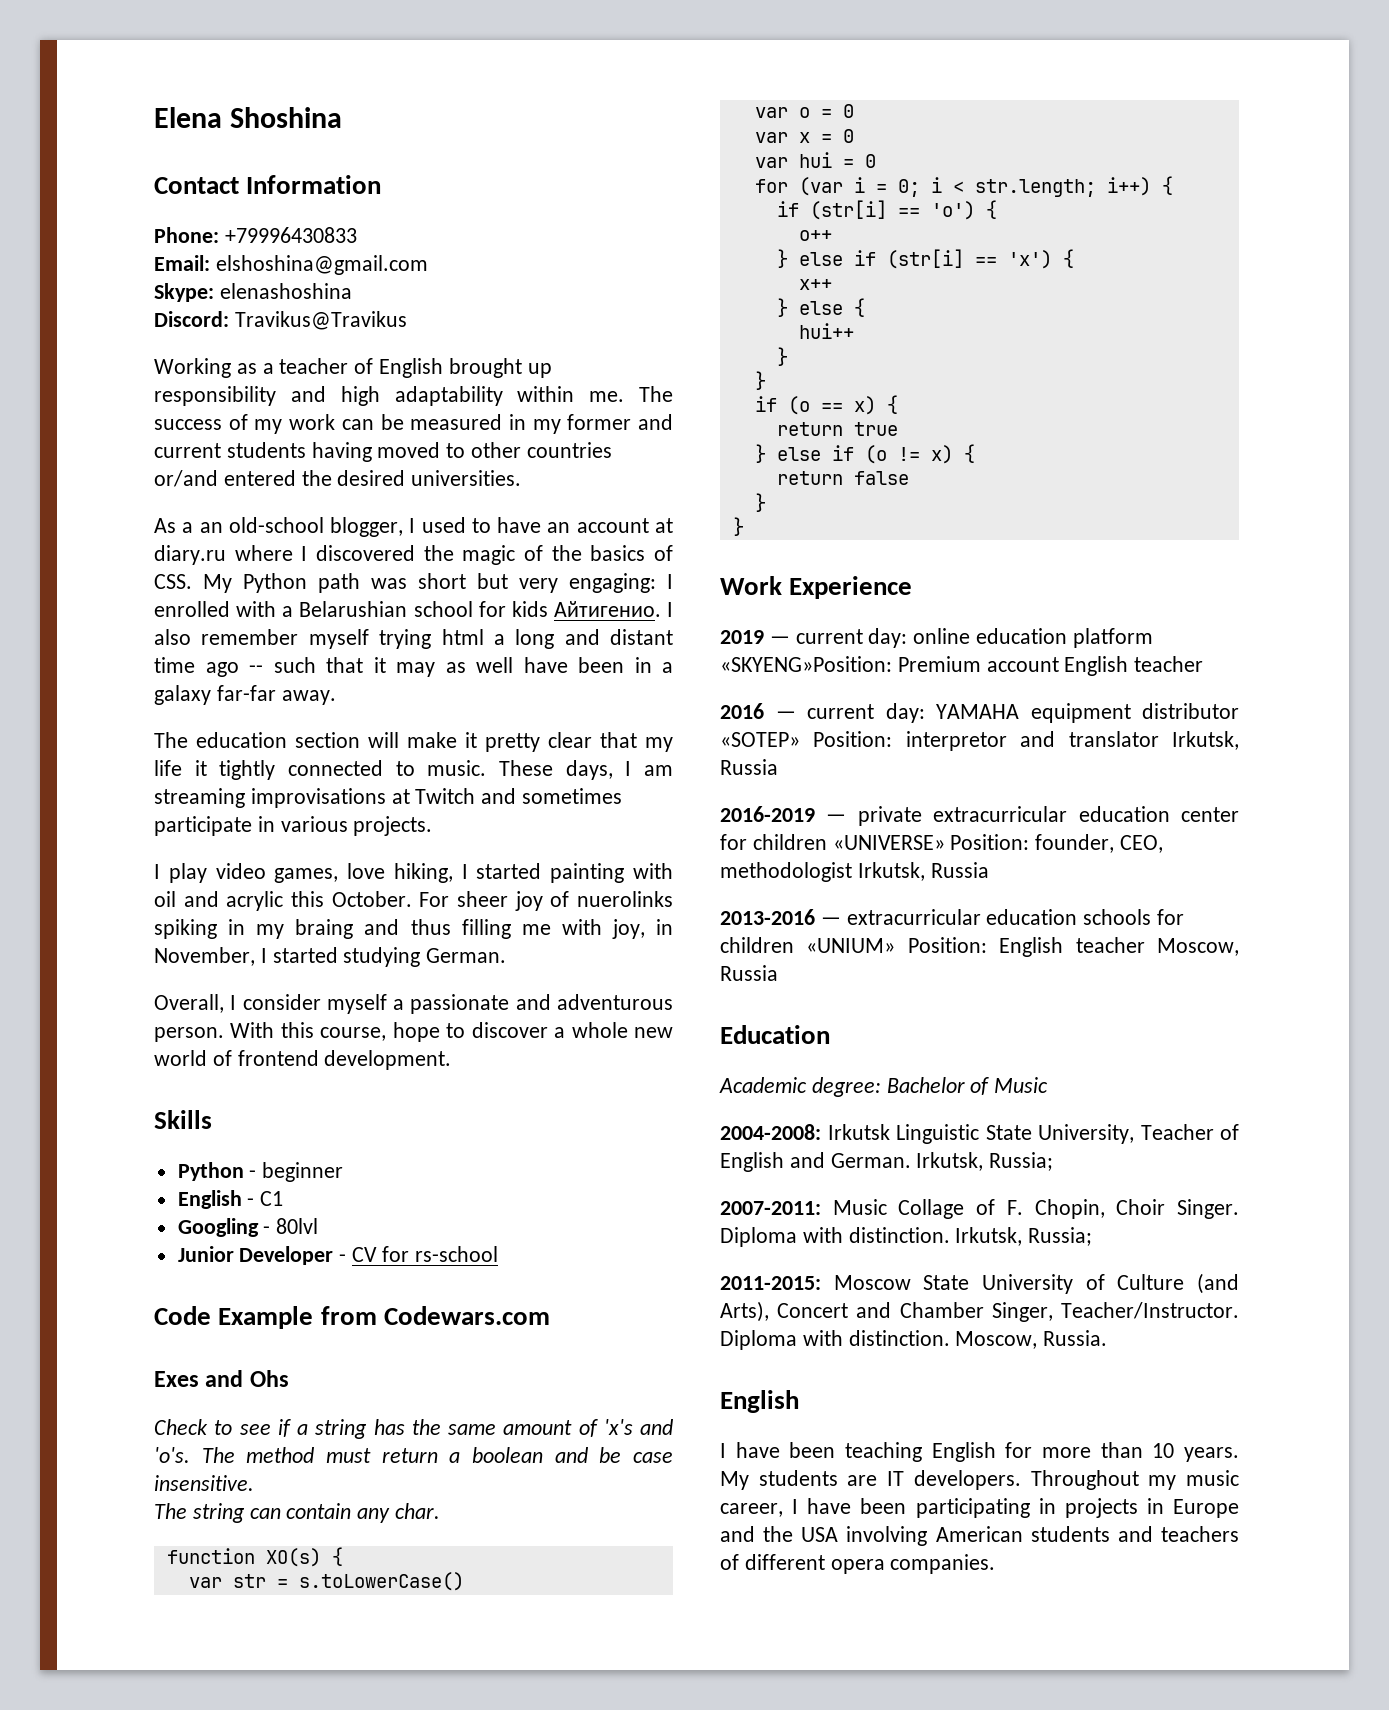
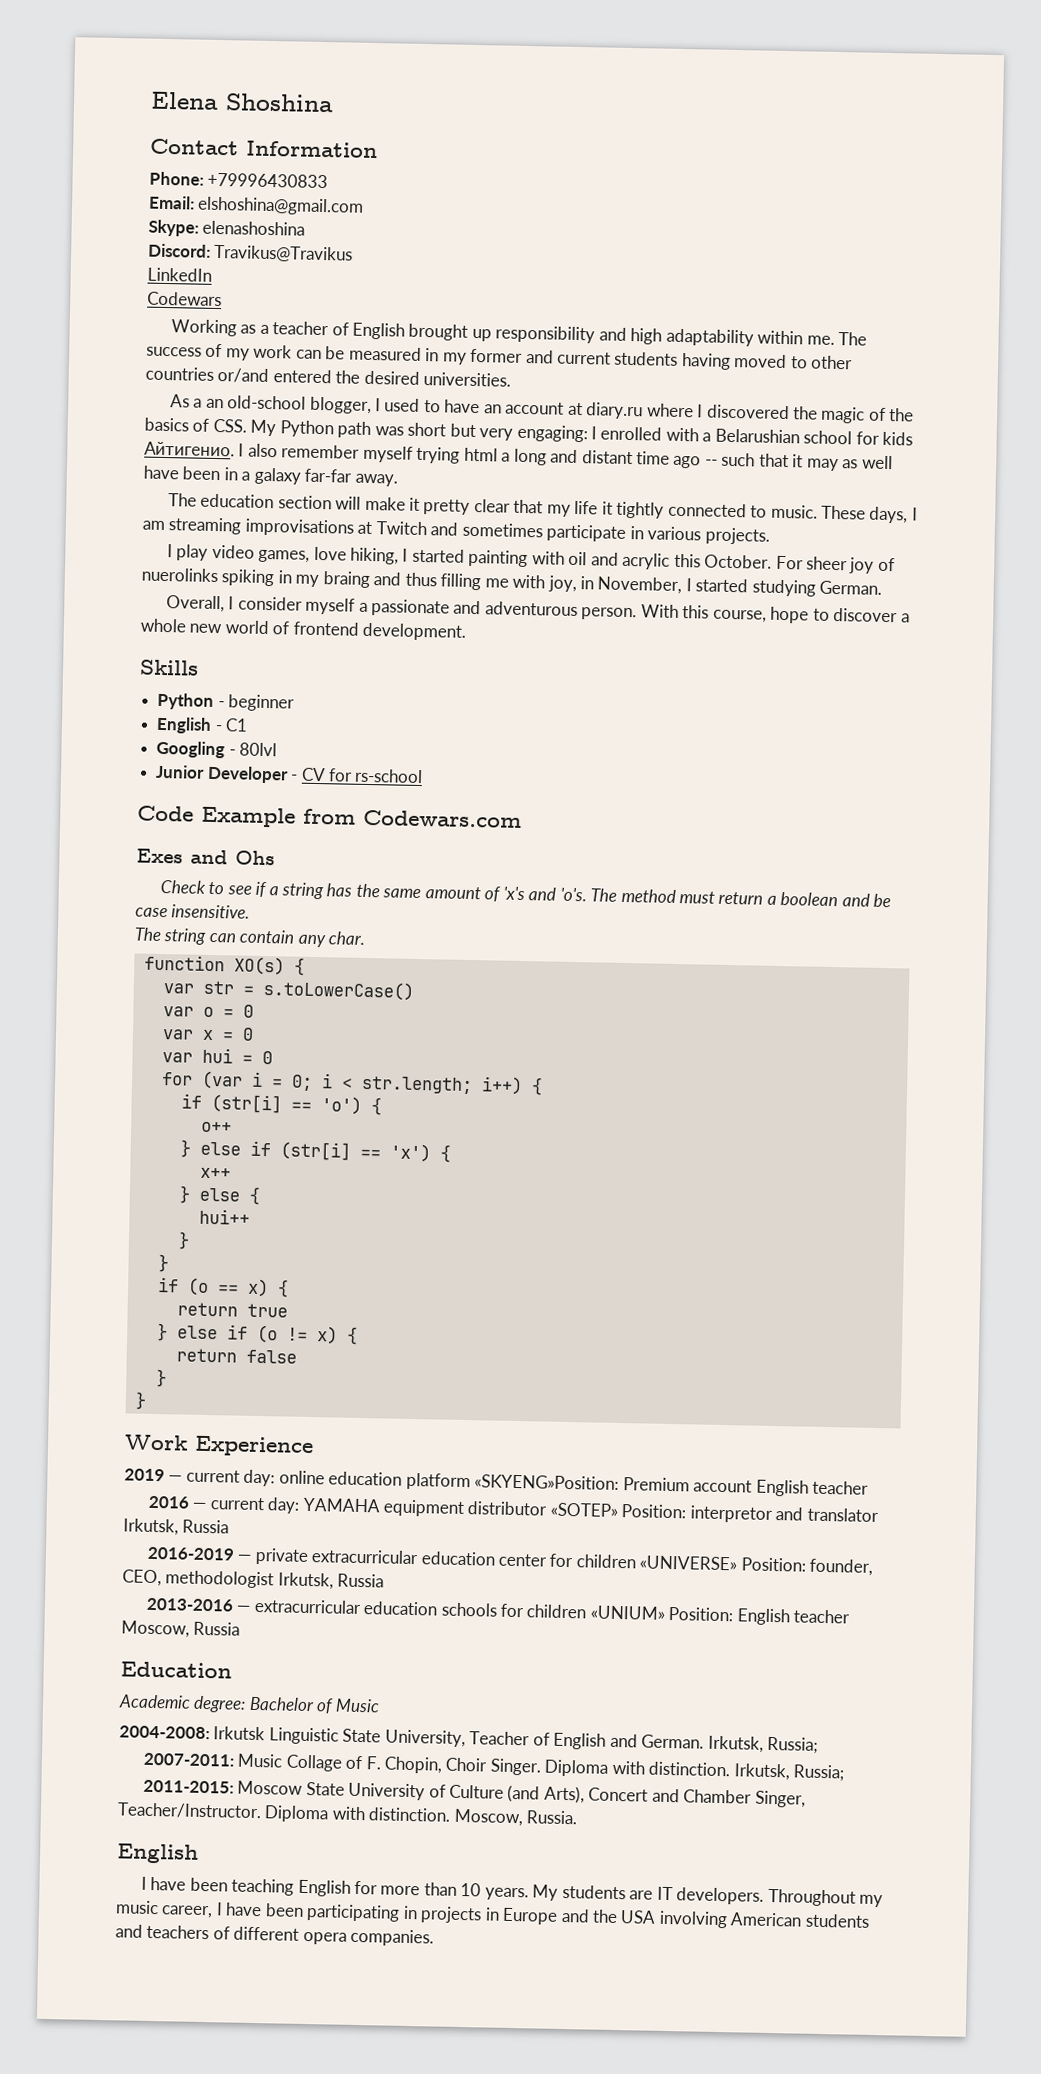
(407, 320) none -> [147,267,212,282] [147,291,222,307] // LinkedIn // Codewars

